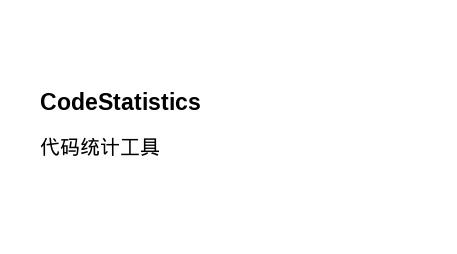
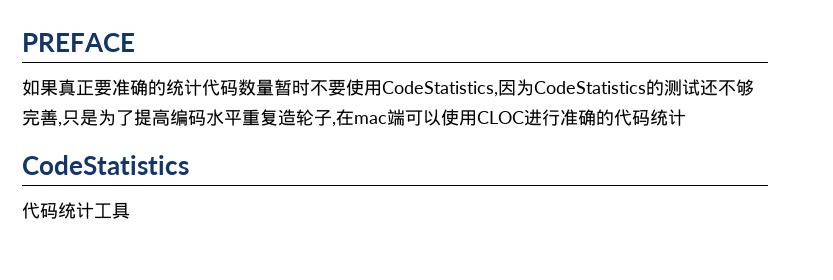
(40, 101) none -> [22,33,135,52] [22,79,754,97] [22,109,686,127] PREFACE // 如果真正要准确的统计代码数量暂时不要使用CodeStatistics,因为CodeStatistics的测试还不够完善,只是为了提高编码水平重复造轮子,在mac端可以使用CLOC进行准确的代码统计 //

